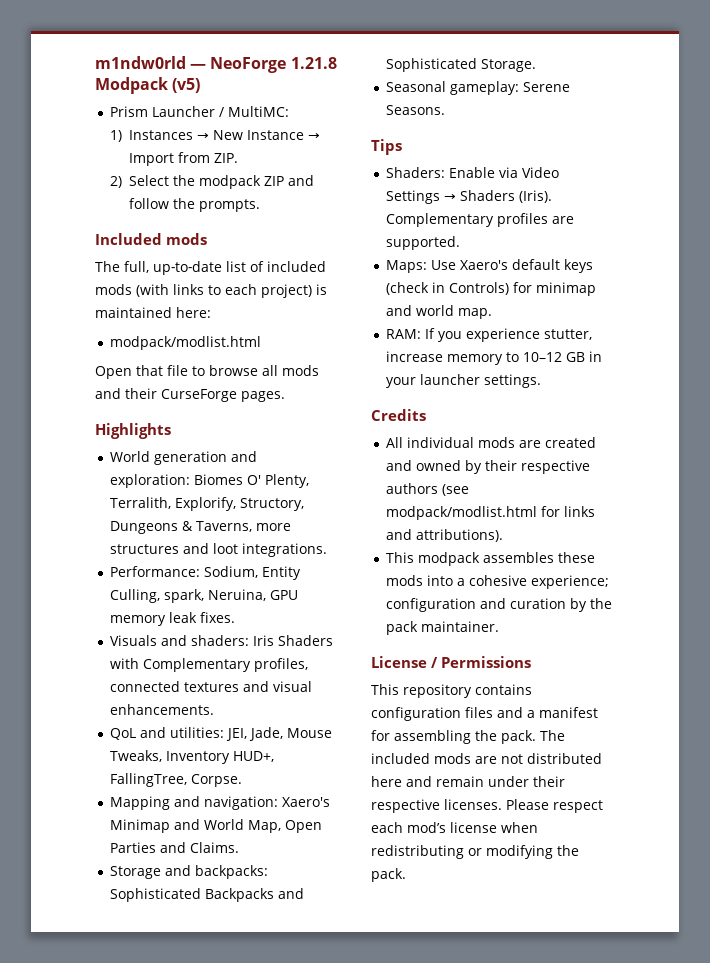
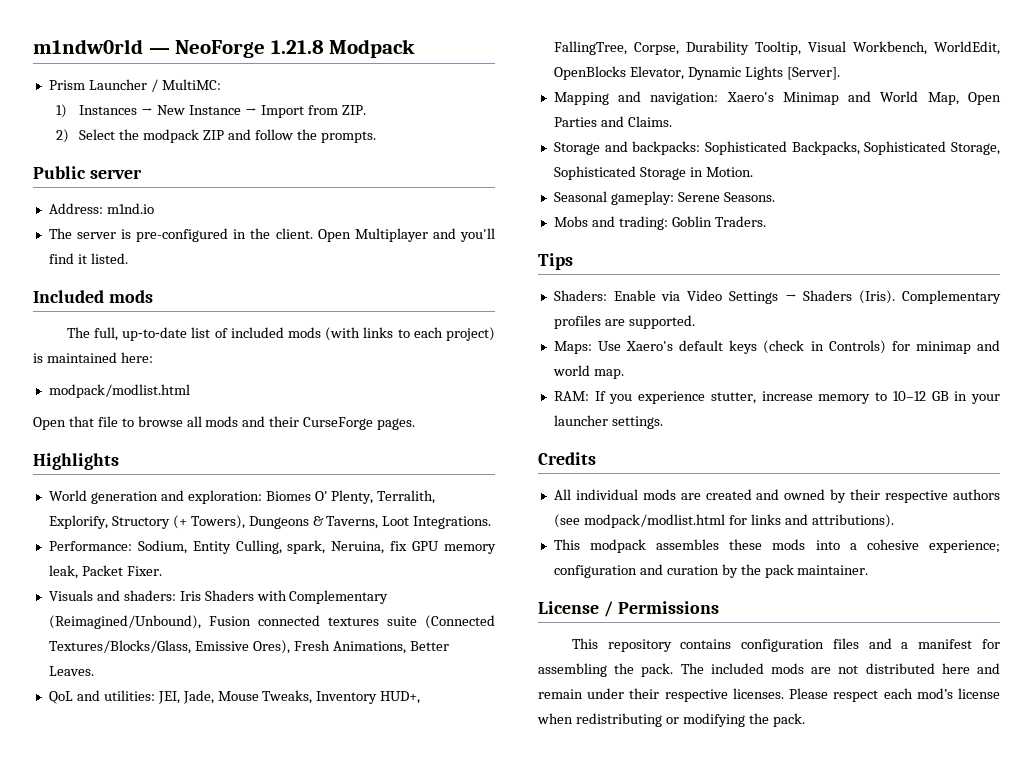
[172,78,201,93] (v5) -> (416, 48) none
(261, 205) none -> [33,166,142,179] [48,203,154,214] [48,228,496,242] [48,253,128,264] // Public server // Address: m1nd.io // The server is pre-configured in the client. Open Multiplayer and you'll find it listed.
[239,498,304,511] [109,521,291,534] [109,543,327,557] Structory, Dungeons & Taverns, more structures and loot integrations. -> [111,515,492,529] Structory (+ Towers), Dungeons & Taverns, Loot Integrations.
(266, 595) none -> [390,541,408,551] fix
[168,612,235,623] leak fixes. -> [48,565,162,579] leak, Packet Fixer.
[253,658,308,672] [109,681,312,692] [109,704,214,715] profiles, connected textures and visual enhancements. -> [48,615,495,629] [48,640,449,654] [48,666,94,676] (Reimagined/Unbound), Fusion connected textures suite (Connected Textures/Blocks/Glass, Emissive Ores), Fresh Animations, Better Leaves.
[190,774,242,787] Corpse. -> [633,41,1000,55] [553,66,840,80] Corpse, Durability Tooltip, Visual Workbench, WorldEdit, OpenBlocks Elevator, Dynamic Lights [Server].
[204,888,304,902] [385,58,536,72] Backpacks and Sophisticated Storage. -> [791,141,1000,155] [553,166,753,180] Backpacks, Sophisticated Storage, Sophisticated Storage in Motion.
(445, 110) none -> [553,216,766,230] // Mobs and trading: Goblin Traders.

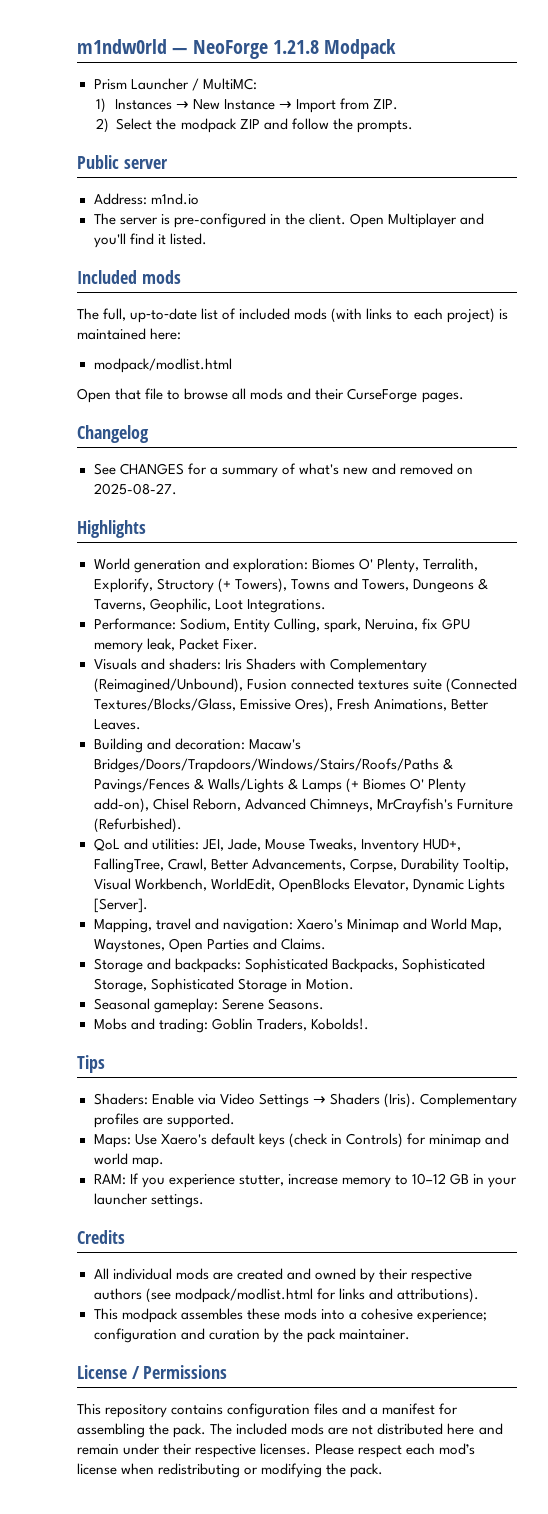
(416, 424) none -> [77,425,149,443] [93,463,474,478] [93,483,177,495] // Changelog // See CHANGES for a summary of what's new and removed on 2025-08-27.
(245, 522) none -> [290,578,409,591] Towns and Towers,
(379, 522) none -> [149,598,211,613] Geophilic,
(94, 671) none -> [93,738,301,753] [93,758,453,773] [93,778,466,793] [93,798,513,813] [93,818,182,833] // Building and decoration: Macaw's Bridges/Doors/Trapdoors/Windows/Stairs/Roofs/Paths & Pavings/Fences & Walls/Lights & Lamps (+ Biomes O' Plenty add-on), Chisel Reborn, Advanced Chimneys, MrCrayfish's Furniture (Refurbished).
(627, 48) none -> [167,858,346,871] Crawl, Better Advancements,
[553,92,609,105] Mapping -> [93,918,191,933] Mapping, travel
(959, 98) none -> [93,939,165,953] Waystones,
[714,216,766,227] Traders. -> [256,1018,369,1031] Traders, Kobolds!.

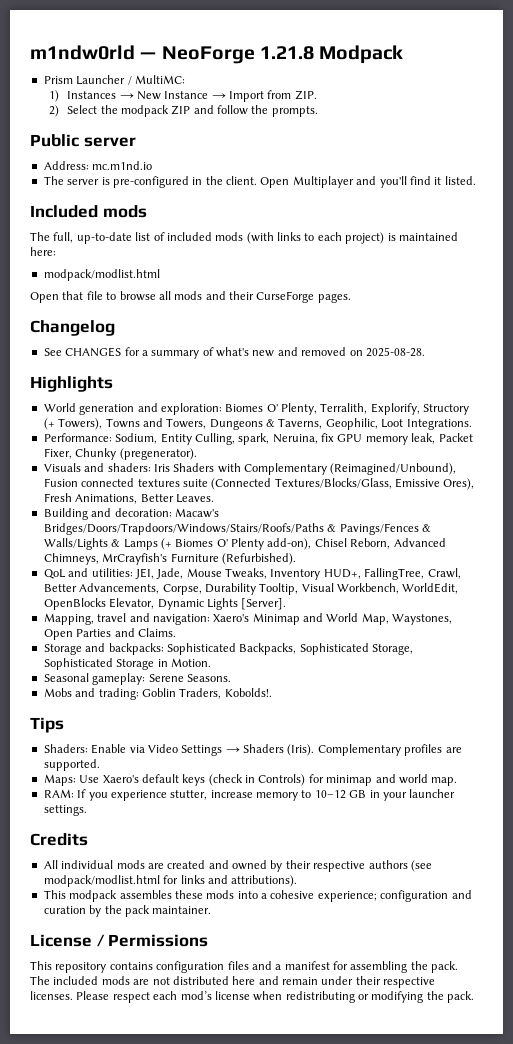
[150,193,199,205] m1nd.io -> [92,161,153,170] mc.m1nd.io
[93,483,177,495] 2025-08-27. -> [365,347,425,357] 2025-08-28.
[222,639,258,650] Fixer. -> [43,448,197,460] Fixer, Chunky (pregenerator).

